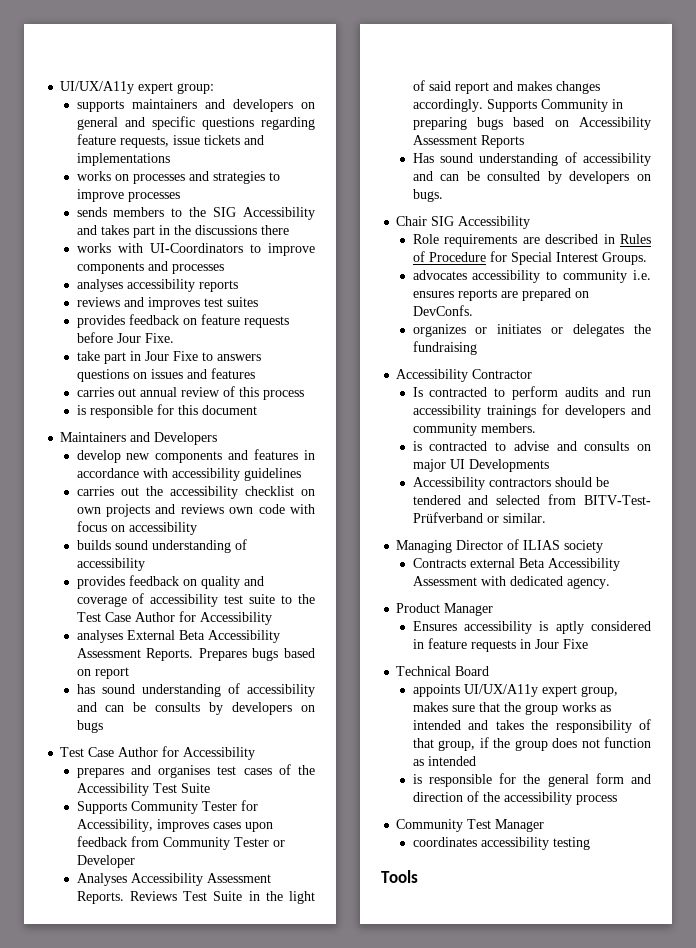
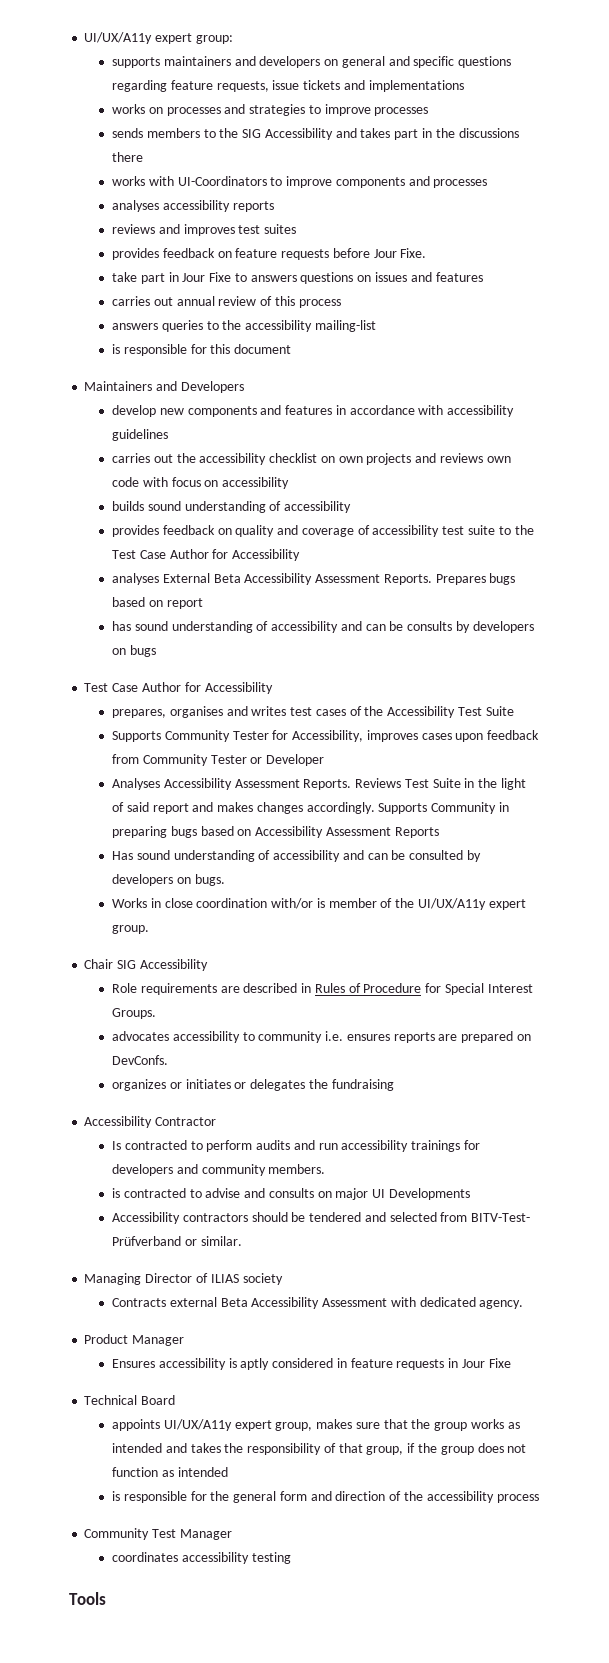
(304, 395) none -> [111,320,376,332] // answers queries to the accessibility mailing-list
[76,765,211,778] prepares and organises -> [111,706,287,718] prepares, organises and writes
(443, 195) none -> [111,898,526,910] [111,925,149,934] // Works in close coordination with/or is member of the UI/UX/A11y expert group.

